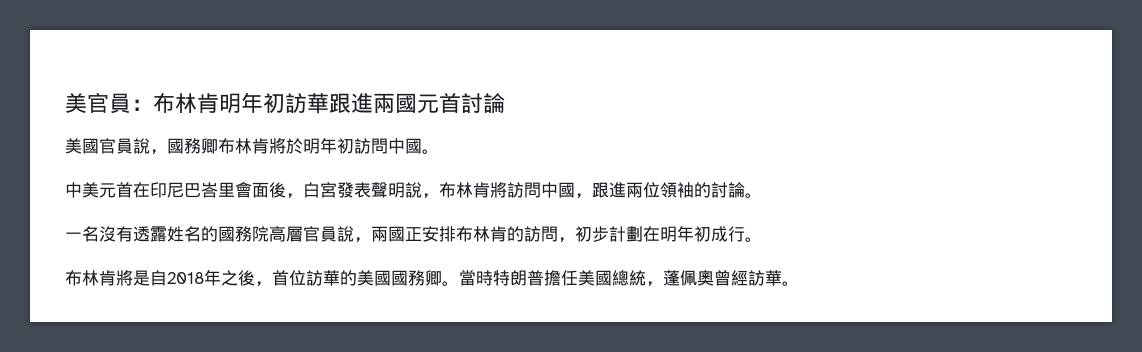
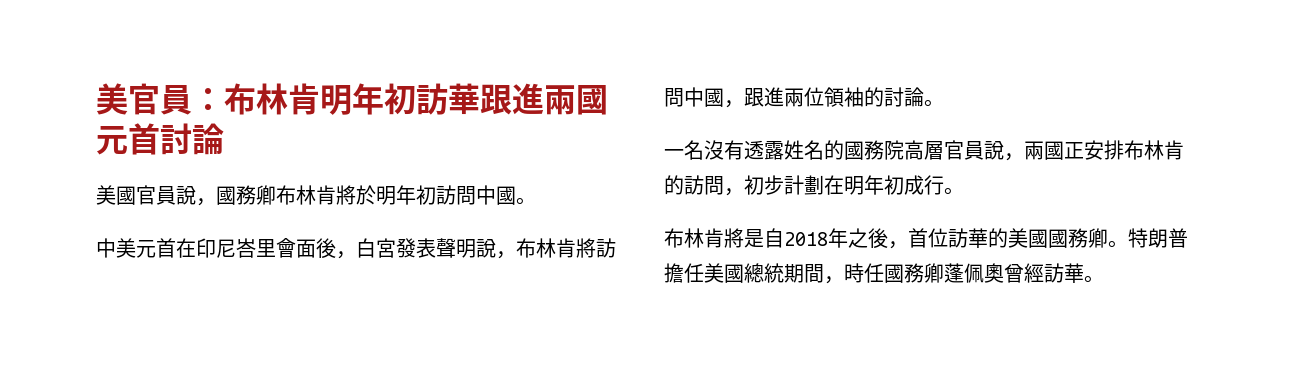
[184,183,201,198] 巴 -> (236, 248) none
[459,270,493,286] 當時 -> (1128, 244) none
[646,281,663,287] ， -> [784,263,944,284] 期間，時任國務卿

